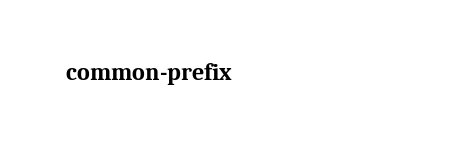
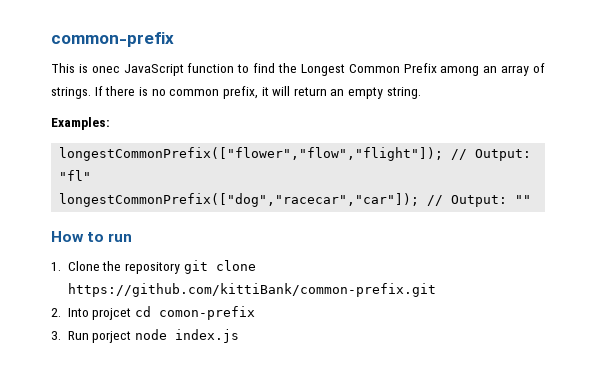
(232, 74) none -> [51,63,545,76] [51,86,421,99] [51,117,110,130] [59,147,532,161] [59,170,92,181] [59,193,532,207] [51,231,133,242] [51,260,256,274] [67,283,436,297] [51,306,256,320] [51,329,240,343] // This is onec JavaScript function to find the Longest Common Prefix among an array of strings. If there is no common prefix, it will return an empty string. // Examples: // longestCommonPrefix(["flower","flow","flight"]); // Output: "fl" // longestCommonPrefix(["dog","racecar","car"]); // Output: "" // How to run // 1. Clone the repository git clone https://github.com/kittiBank/common-prefix.git // 2. Into projcet cd comon-prefix // 3. Run porject node index.js

